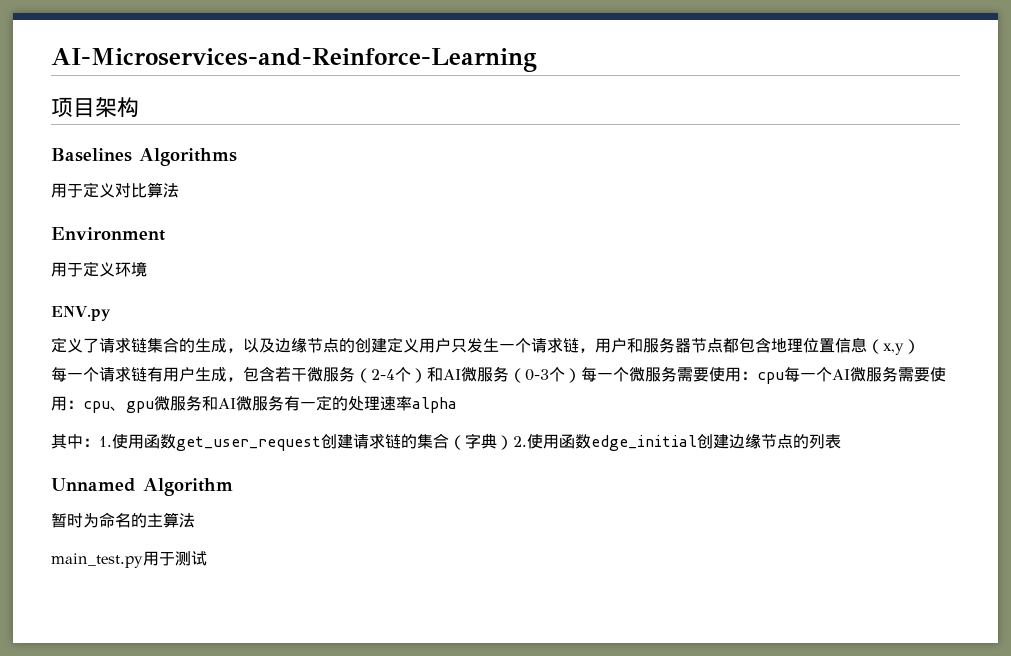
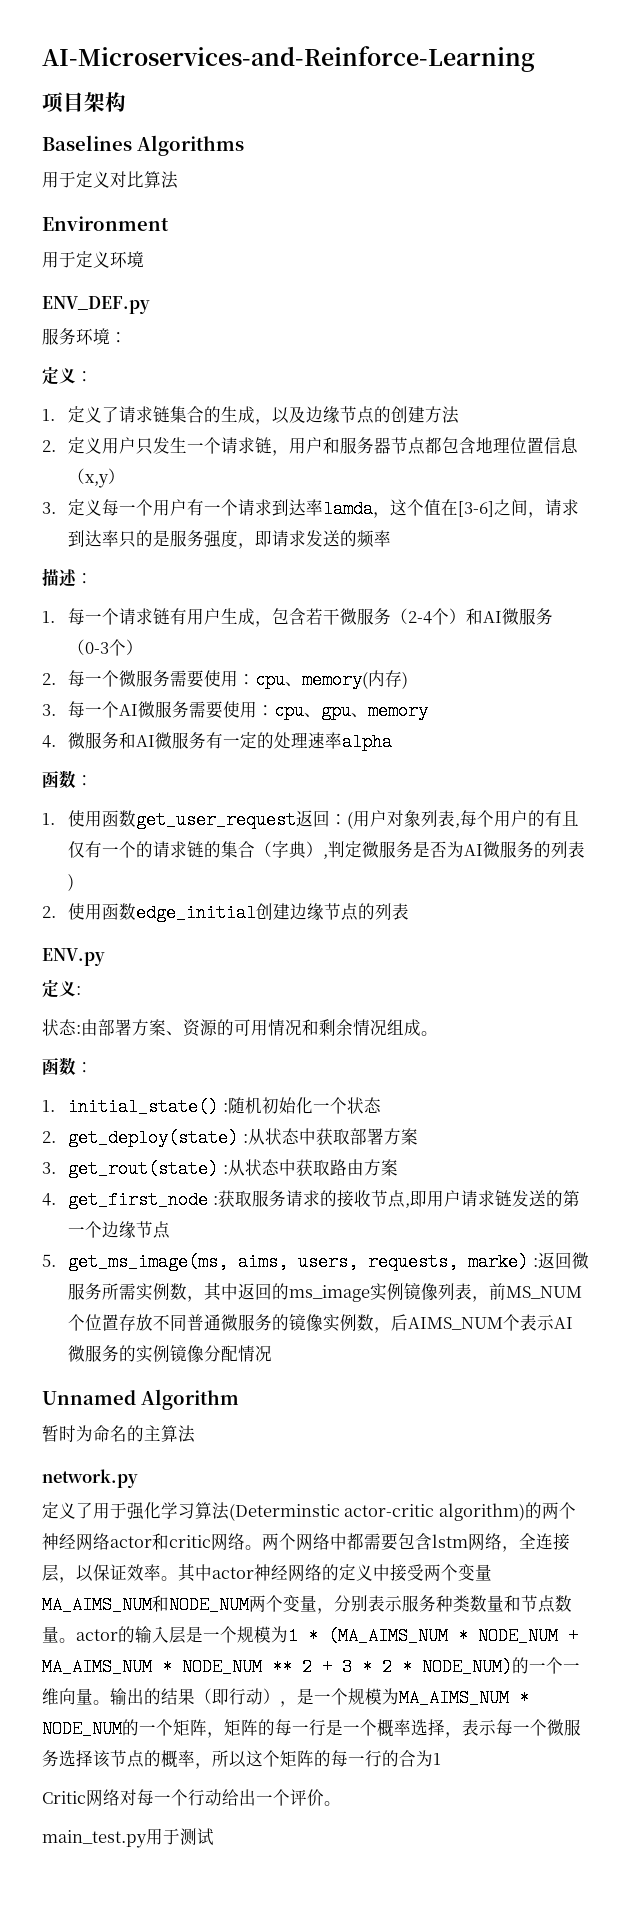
[51,306,111,321] ENV.py // -> [42,296,150,314] [42,328,127,345] [42,367,93,385] [42,409,55,421] ENV_DEF.py // 服务环境： // 定义： // 1.
(387, 345) none -> [425,406,460,424] [42,440,56,452] 方法 // 2.
(920, 346) none -> [42,499,580,518] [68,530,392,549] [42,568,93,587] [42,611,55,623] 3.定义每一个用户有一个请求到达率lamda，这个值在[3-6]之间，请求到达率只的是服务强度，即请求发送的频率 // 描述： // 1.
(581, 375) none -> [42,673,56,685] // 2.
(784, 378) none -> [285,670,409,689] [42,704,56,716] 、memory(内存) // 3.
(154, 407) none -> [351,702,429,720] [42,735,56,748] 、memory // 4.
[51,434,99,449] 其中： -> [42,770,93,789] 函数： //
[321,434,353,449] 创建 -> [296,810,580,829] [68,841,154,858] 返回：(用户对象列表,每个用户的有且仅有一个的
(513, 442) none -> [323,841,586,859] [68,873,75,891] ,判定微服务是否为AI微服务的列表) //
(841, 441) none -> [42,948,105,966] [42,980,81,998] [42,1019,438,1037] [42,1057,93,1076] [42,1097,381,1116] [42,1128,418,1147] [42,1159,398,1178] [42,1190,580,1209] [68,1221,171,1239] [42,1252,589,1271] [68,1282,583,1302] [68,1313,574,1333] [68,1344,273,1363] // ENV.py // 定义: // 状态:由部署方案、资源的可用情况和剩余情况组成。 // 函数： // 1. initial_state() :随机初始化一个状态 // 2. get_deploy(state) :从状态中获取部署方案 // 3. get_rout(state) :从状态中获取路由方案 // 4. get_first_node :获取服务请求的接收节点,即用户请求链发送的第一个边缘节点 // 5. get_ms_image(ms, aims, users, requests, marke) :返回微服务所需实例数，其中返回的ms_image实例镜像列表，前MS_NUM个位置存放不同普通微服务的镜像实例数，后AIMS_NUM个表示AI微服务的实例镜像分配情况
(195, 520) none -> [42,1469,138,1488] [42,1502,576,1521] [42,1533,570,1552] [42,1564,492,1583] [42,1595,572,1614] [42,1626,578,1645] [42,1657,580,1676] [42,1688,529,1707] [42,1719,581,1738] [42,1750,441,1769] [42,1789,341,1807] // network.py // 定义了用于强化学习算法(Determinstic actor-critic algorithm)的两个神经网络actor和critic网络。两个网络中都需要包含lstm网络，全连接层，以保证效率。其中actor神经网络的定义中接受两个变量MA_AIMS_NUM和NODE_NUM两个变量，分别表示服务种类数量和节点数量。actor的输入层是一个规模为1 * (MA_AIMS_NUM * NODE_NUM + MA_AIMS_NUM * NODE_NUM ** 2 + 3 * 2 * NODE_NUM)的一个一维向量。输出的结果（即行动），是一个规模为MA_AIMS_NUM * NODE_NUM的一个矩阵，矩阵的每一行是一个概率选择，表示每一个微服务选择该节点的概率，所以这个矩阵的每一行的合为1 // Critic网络对每一个行动给出一个评价。

